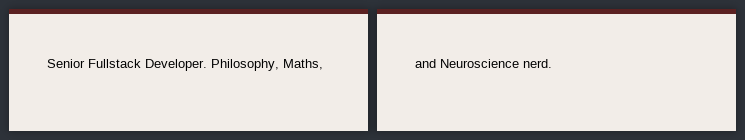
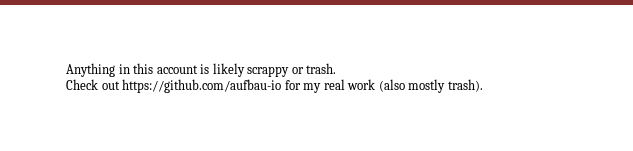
[47,59,552,71] Senior Fullstack Developer. Philosophy, Maths, and Neuroscience nerd. -> [66,63,337,77] [66,79,483,93] Anything in this account is likely scrappy or trash. // Check out https://github.com/aufbau-io for my real work (also mostly trash).

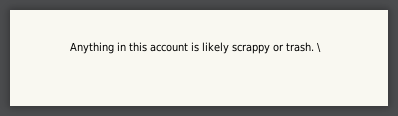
[66,79,483,93] // Check out https://github.com/aufbau-io for my real work (also mostly trash). -> [317,42,321,53] \

